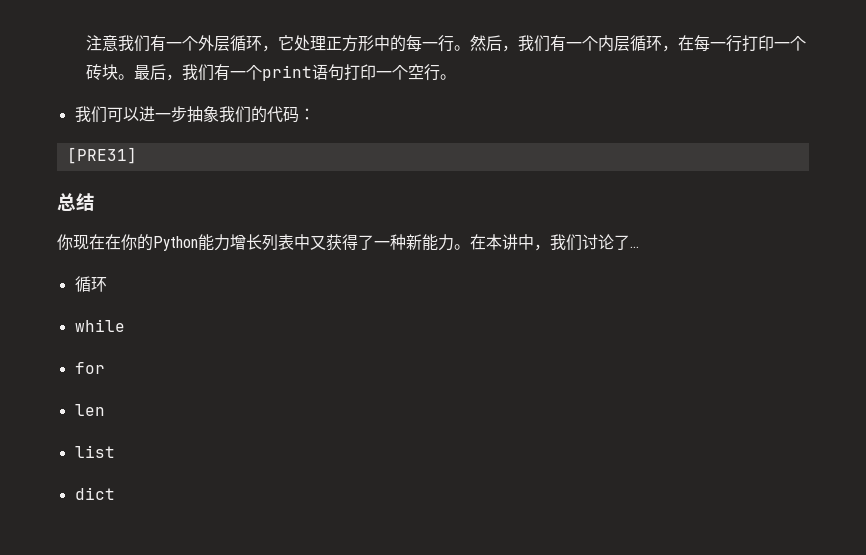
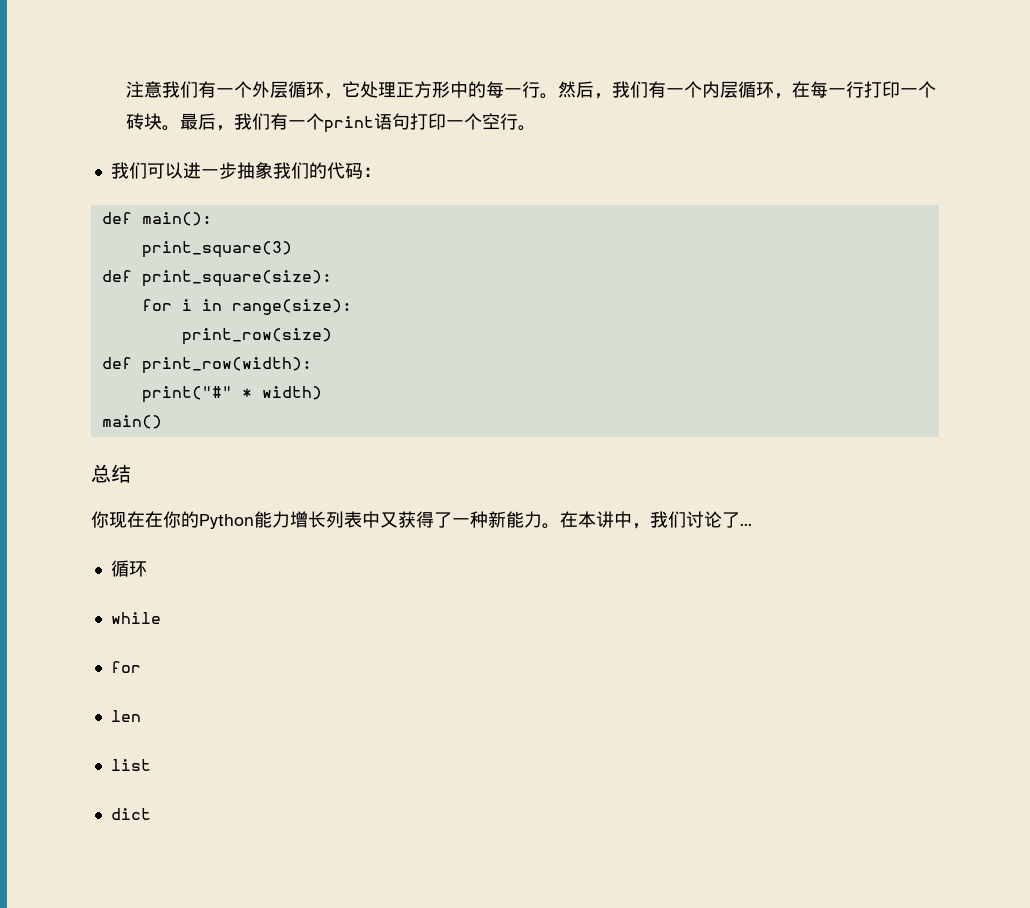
[66,147,137,164] [PRE31] -> [101,212,212,226] [141,241,292,258] [101,270,332,287] [141,299,352,315] [181,328,332,345] [101,357,312,374] [141,386,322,403] [101,415,162,429] def main(): // print_square(3) // def print_square(size): // for i in range(size): // print_row(size) // def print_row(width): // print("#" * width) // main()

